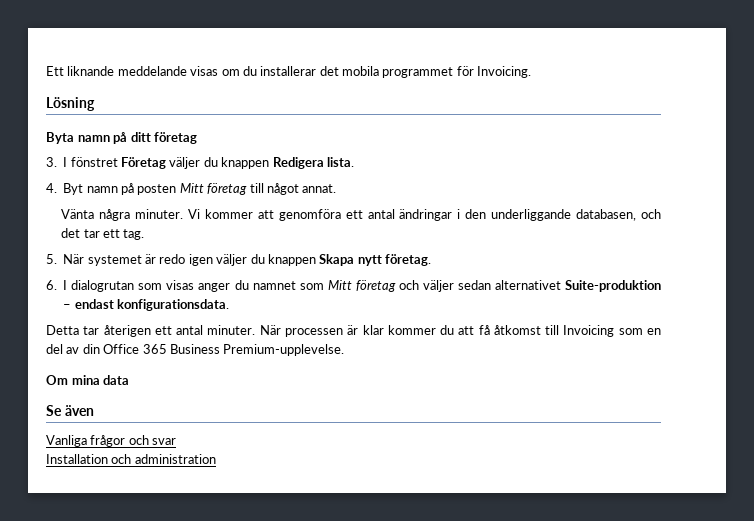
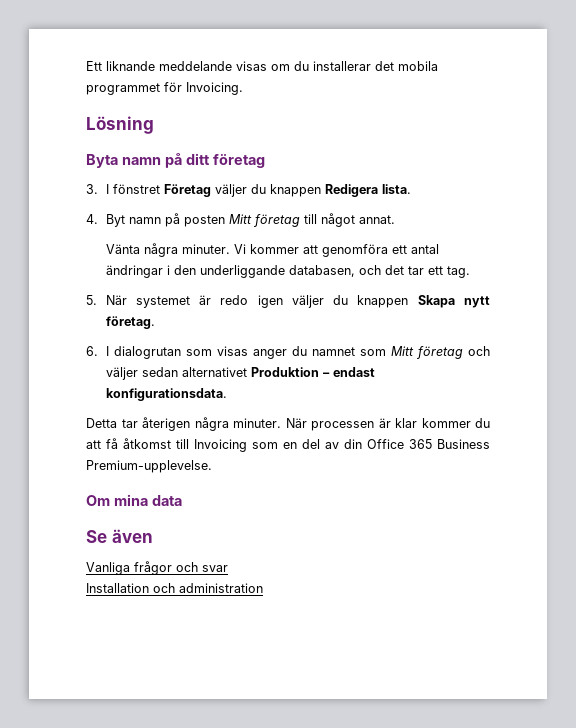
[565,280,662,292] Suite-produktion -> [250,367,319,377] Produktion
[154,325,204,335] ett antal -> [194,417,229,431] några

